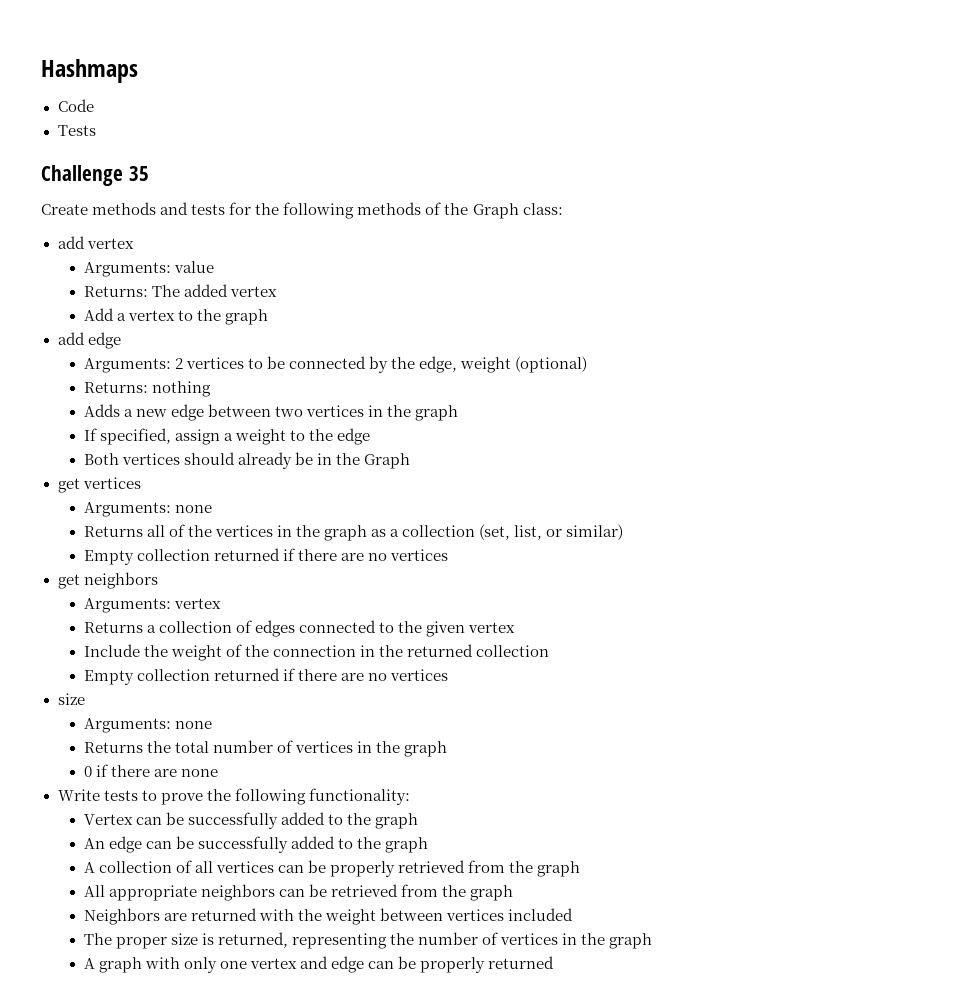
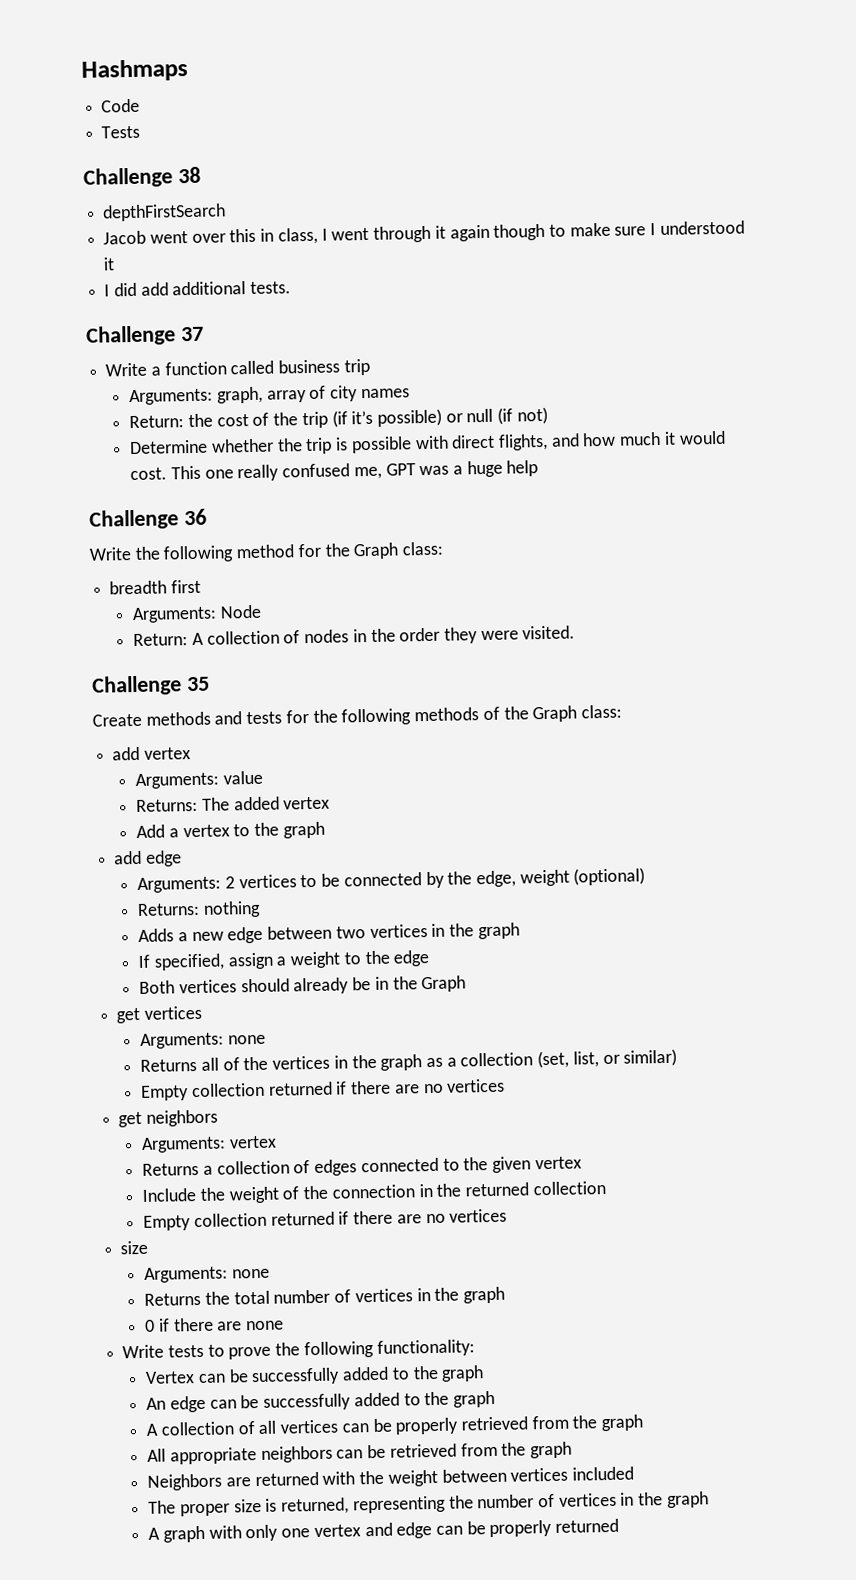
(96, 130) none -> [83,166,201,188] [102,203,227,222] [103,220,745,245] [103,257,116,271] [104,281,292,297] [86,325,204,346] [105,358,370,377] [129,385,410,406] [129,406,548,429] [129,430,726,455] [130,460,539,482] [89,508,207,530] [89,541,444,563] [109,579,201,595] [132,604,262,624] [133,625,576,647] // Challenge 38 // depthFirstSearch // Jacob went over this in class, I went through it again though to make sure I understood it // I did add additional tests. // Challenge 37 // Write a function called business trip // Arguments: graph, array of city names // Return: the cost of the trip (if it’s possible) or null (if not) // Determine whether the trip is possible with direct flights, and how much it would cost. This one really confused me, GPT was a huge help // Challenge 36 // Write the following method for the Graph class: // breadth first // Arguments: Node // Return: A collection of nodes in the order they were visited.

